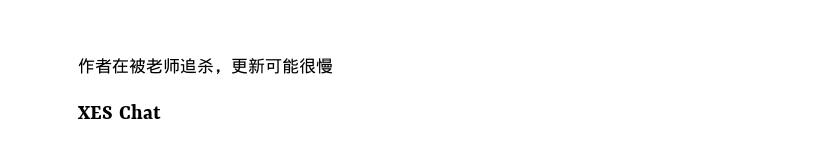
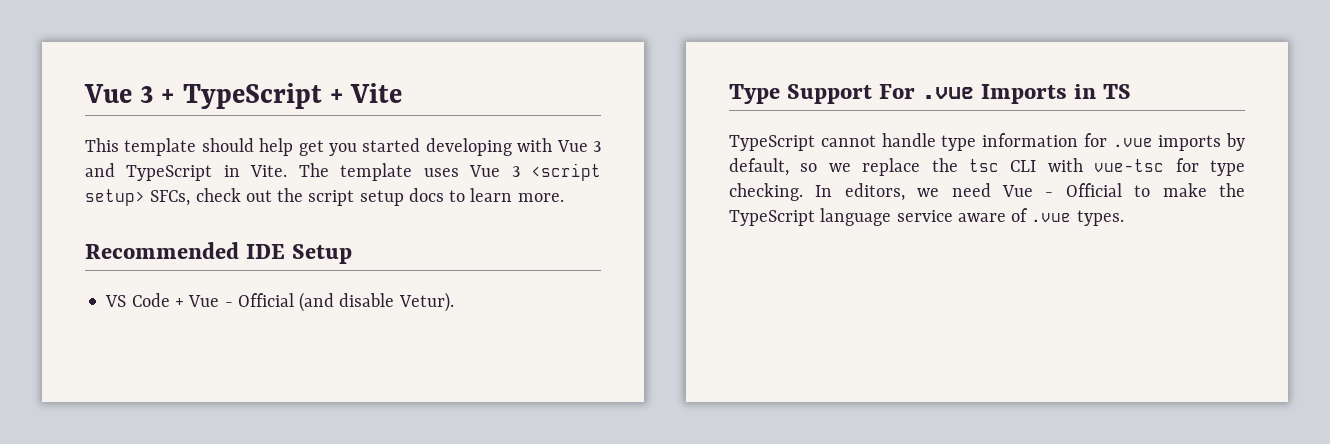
[78,58,333,75] [77,104,161,119] 作者在被老师追杀，更新可能很慢 // XES Chat -> [84,83,403,109] [85,138,601,156] [85,163,602,181] [85,188,564,206] [85,242,353,264] [105,292,454,312] [729,84,1132,104] [729,133,1245,151] [729,158,1245,176] [729,183,1245,201] [729,208,1124,226] Vue 3 + TypeScript + Vite // This template should help get you started developing with Vue 3 and TypeScript in Vite. The template uses Vue 3 <script setup> SFCs, check out the script setup docs to learn more. // Recommended IDE Setup // VS Code + Vue - Official (and disable Vetur). // Type Support For .vue Imports in TS // TypeScript cannot handle type information for .vue imports by default, so we replace the tsc CLI with vue-tsc for type checking. In editors, we need Vue - Official to make the TypeScript language service aware of .vue types.

